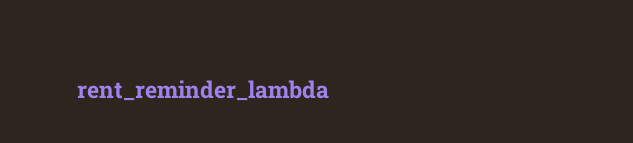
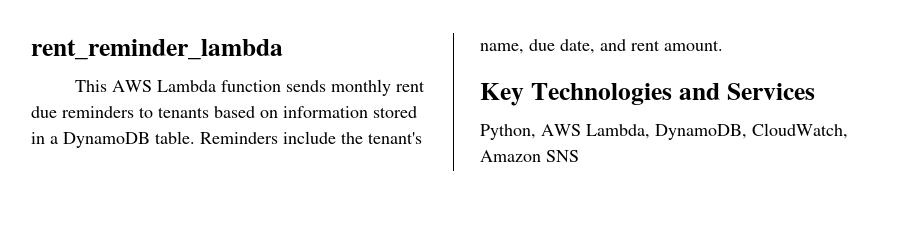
(329, 90) none -> [74,79,425,96] [31,106,417,118] [31,131,422,148] [480,39,723,54] [480,83,815,106] [480,123,848,140] [480,150,579,162] // This AWS Lambda function sends monthly rent due reminders to tenants based on information stored in a DynamoDB table. Reminders include the tenant's name, due date, and rent amount. // Key Technologies and Services // Python, AWS Lambda, DynamoDB, CloudWatch, Amazon SNS

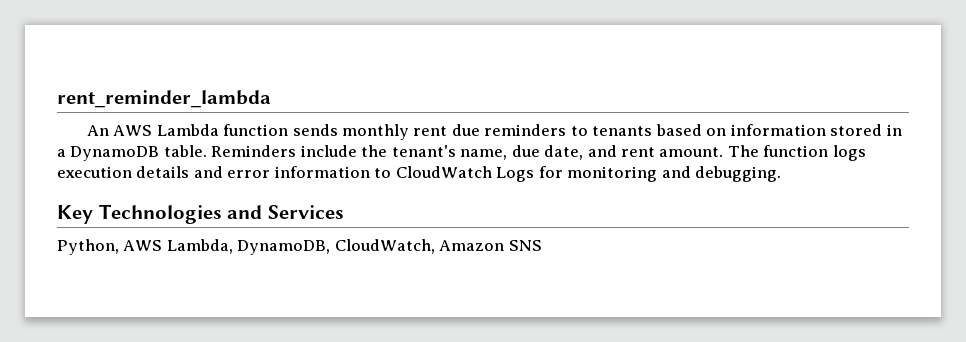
[74,80,107,92] This -> [86,125,109,136] An
(723, 45) none -> [727,145,866,161] [57,166,782,182] The function logs execution details and error information to CloudWatch Logs for monitoring and debugging.

